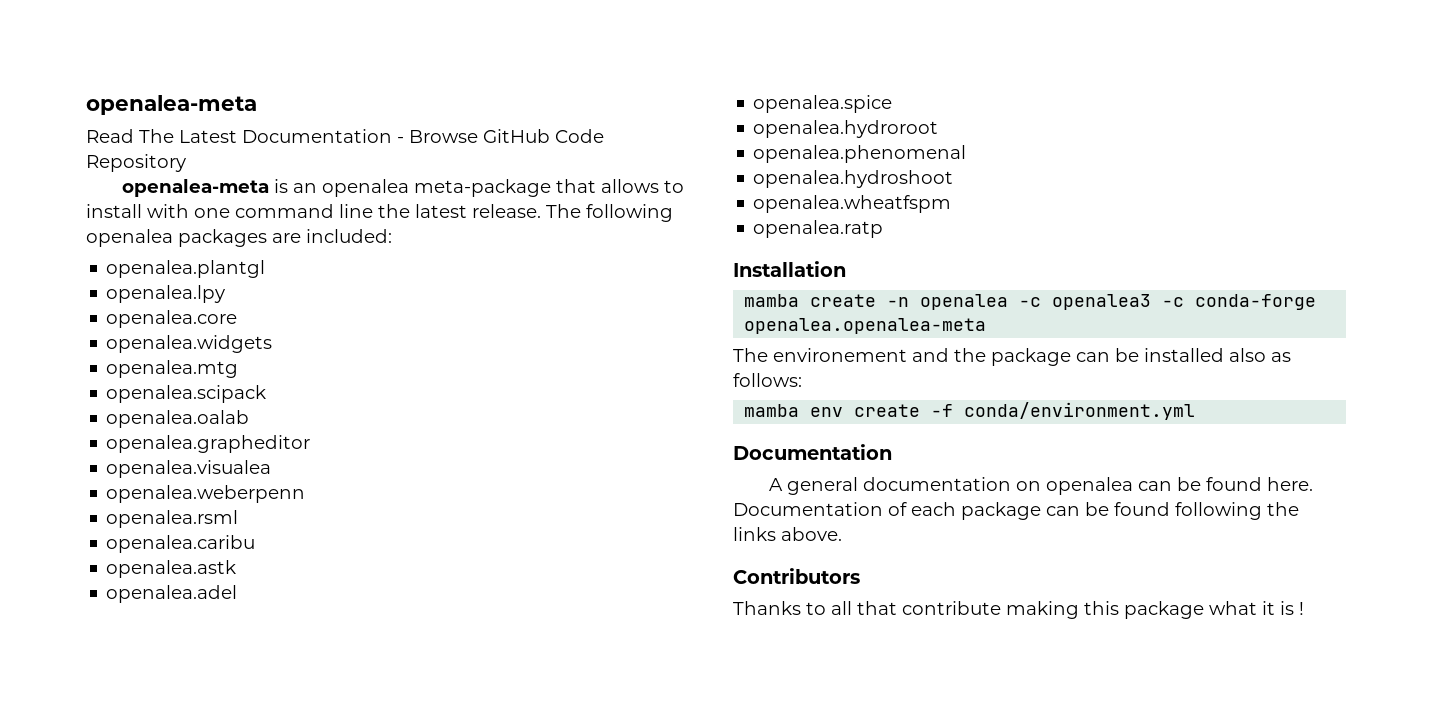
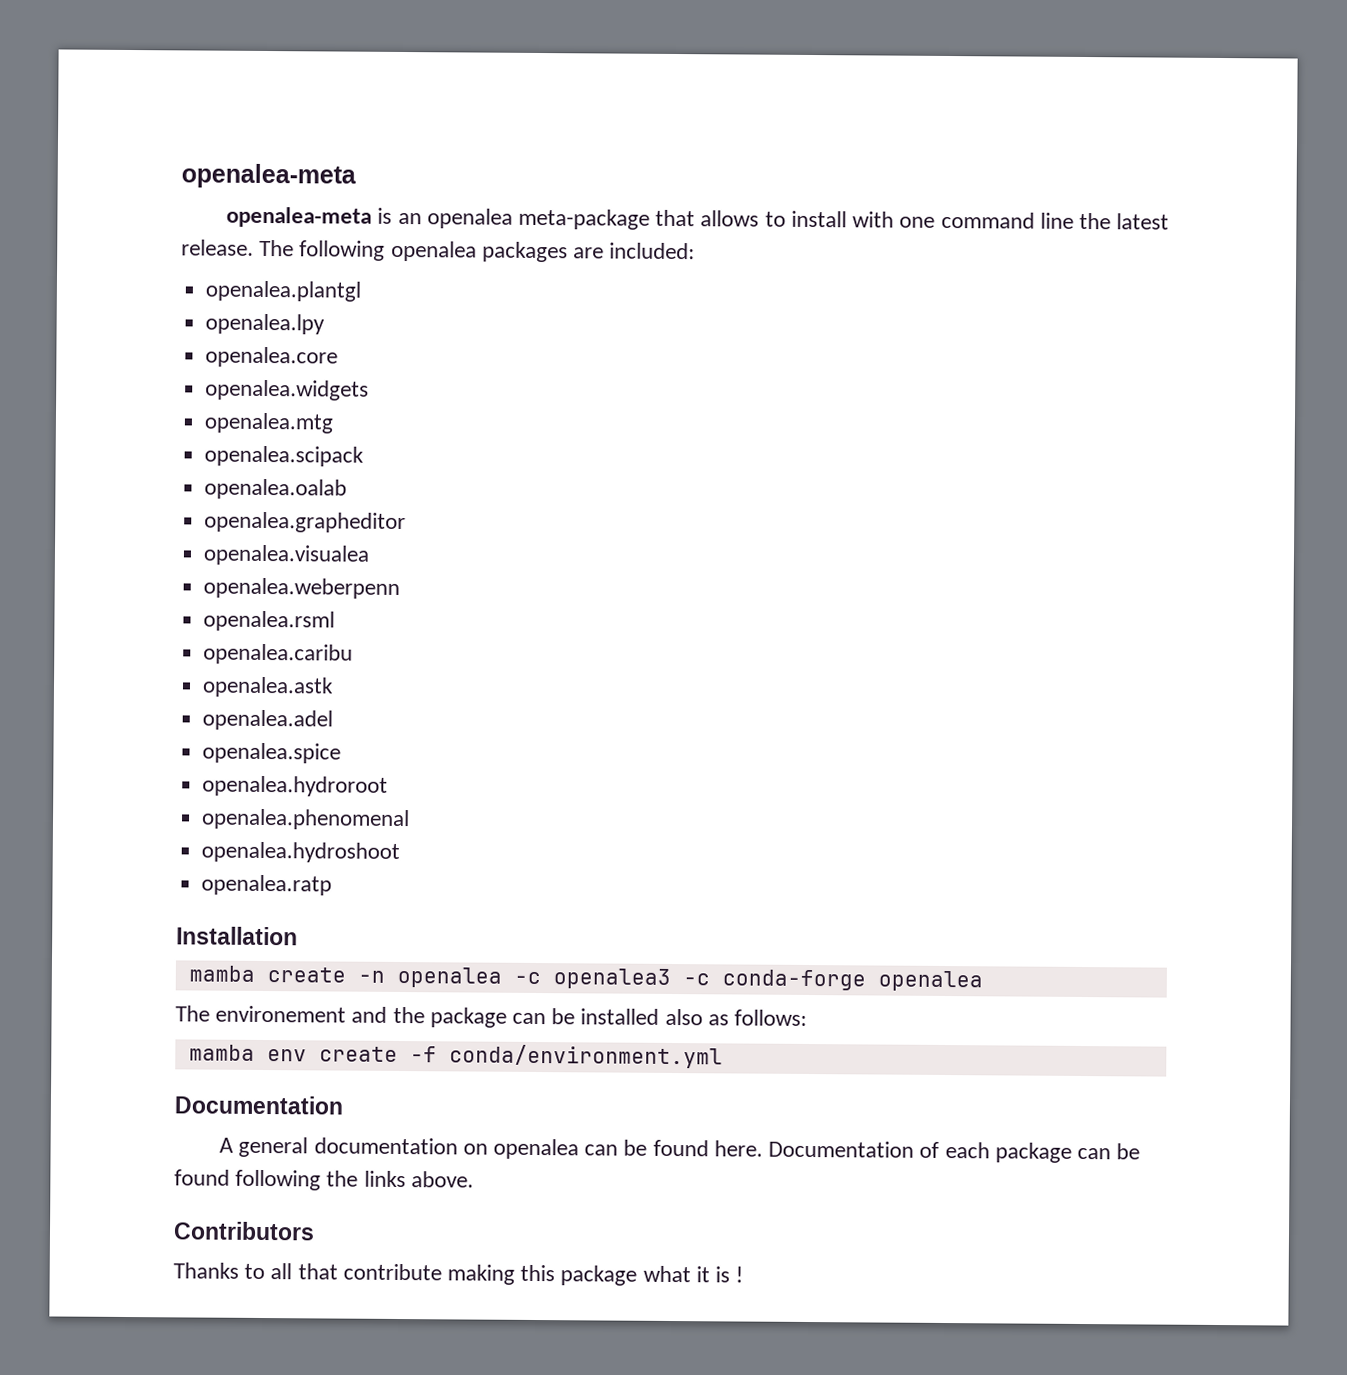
[86,95,257,115] [86,129,604,143] [86,154,186,172] openalea-meta // Read The Latest Documentation - Browse GitHub Code Repository -> [181,163,357,189] openalea-meta
[753,195,952,213] // openalea.wheatfspm -> (401, 852) none
[744,318,987,334] openalea.openalea-meta -> [877,970,983,992] openalea

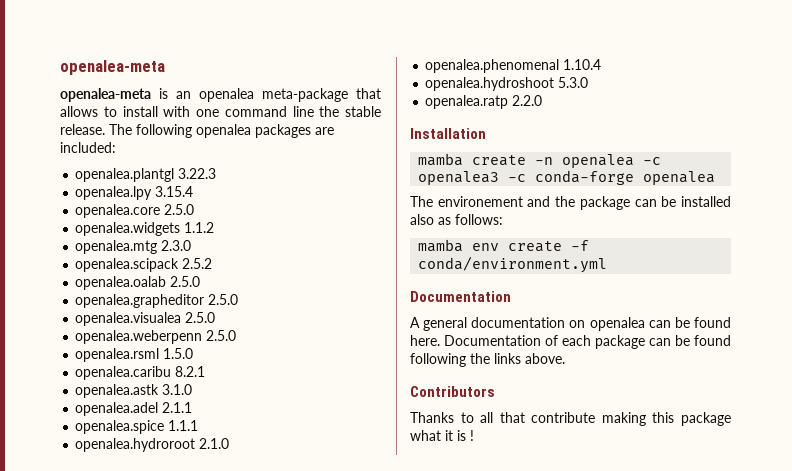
[1116,213,1170,230] latest -> [345,106,381,117] stable
(362, 291) none -> [178,168,217,179] 3.22.3
(326, 324) none -> [155,186,194,197] 3.15.4
(339, 357) none -> [164,204,195,215] 2.5.0
(370, 390) none -> [184,222,215,233] 1.1.2
(334, 423) none -> [161,240,192,251] 2.3.0
(365, 456) none -> [182,258,213,269] 2.5.2
(348, 489) none -> [170,276,201,287] 2.5.0
(407, 522) none -> [208,294,239,305] 2.5.0
(371, 555) none -> [185,312,216,323] 2.5.0
(401, 588) none -> [206,330,237,341] 2.5.0
(336, 621) none -> [163,348,194,359] 1.5.0
(354, 654) none -> [175,366,206,377] 8.2.1
(335, 687) none -> [162,384,193,395] 3.1.0
(334, 720) none -> [162,402,193,413] 2.1.1
(342, 753) none -> [168,420,199,431] 1.1.1
(389, 786) none -> [199,438,230,449] 2.1.0
(411, 819) none -> [563,59,602,70] 1.10.4
(401, 852) none -> [558,77,589,88] 5.3.0
(333, 885) none -> [512,95,543,106] 2.2.0

